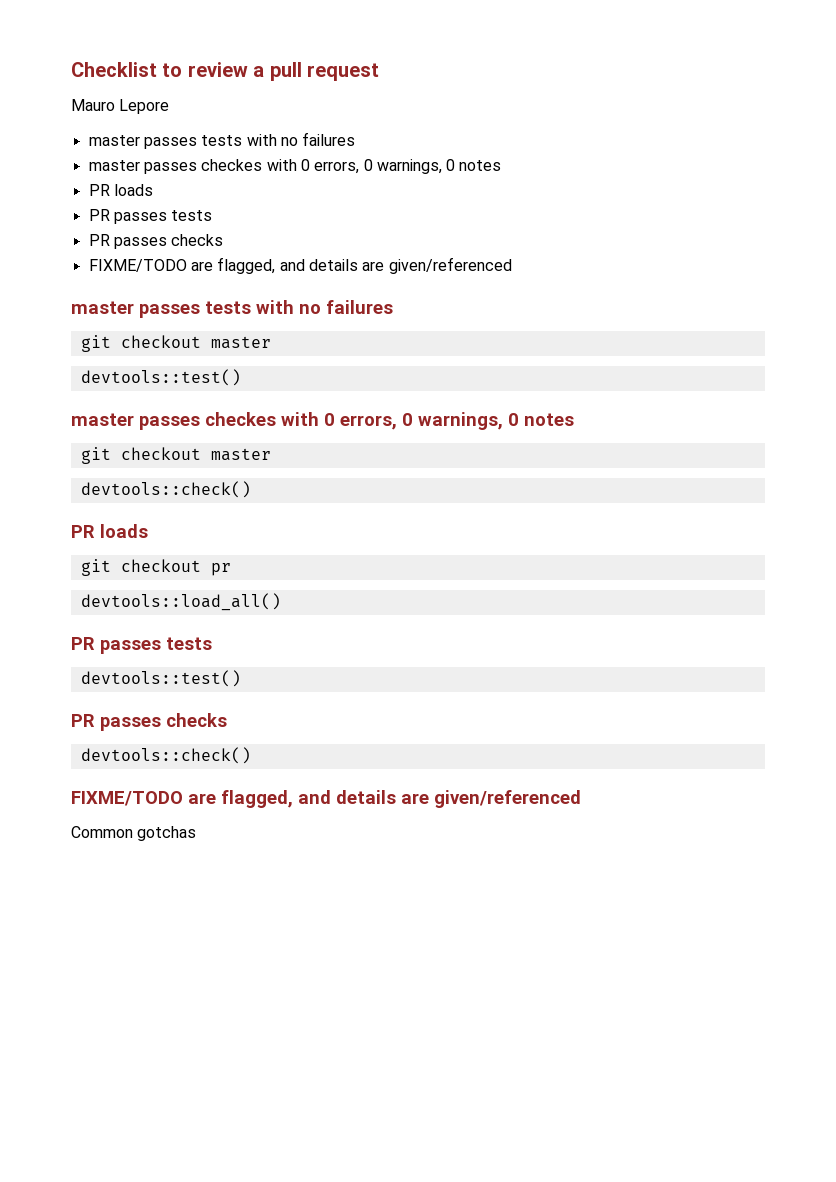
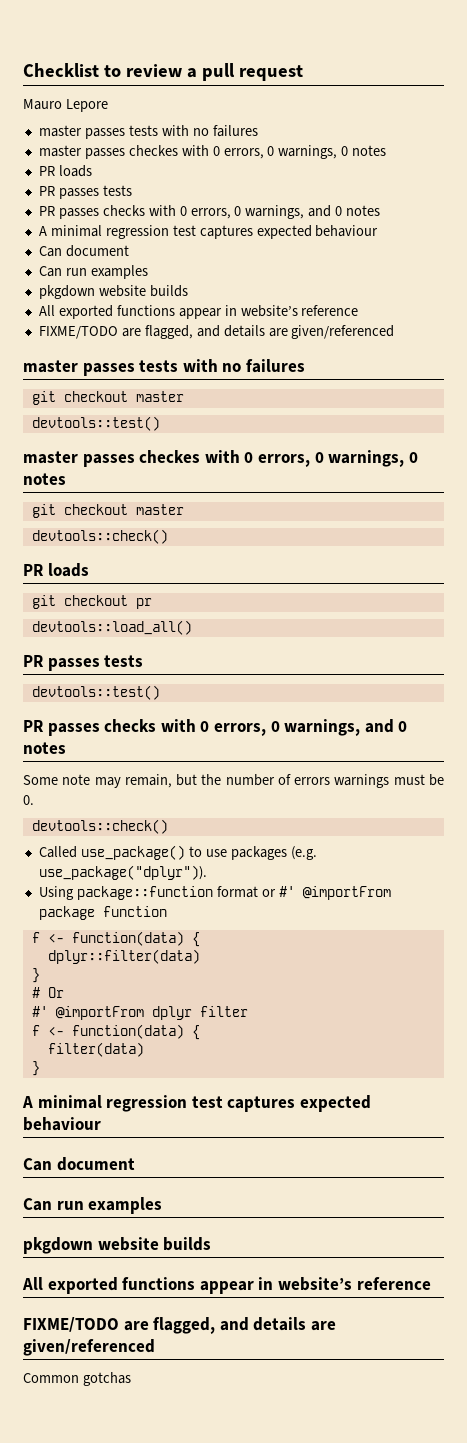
(224, 240) none -> [148,205,381,219] [38,225,379,239] [38,245,129,257] [38,265,148,279] [38,285,188,299] [38,305,359,319] with 0 errors, 0 warnings, and 0 notes // A minimal regression test captures expected behaviour // Can document // Can run examples // pkgdown website builds // All exported functions appear in website’s reference
[80,747,251,764] // devtools::check() -> [160,719,408,736] [23,742,66,754] [23,774,444,788] [23,795,34,805] [31,819,168,834] [38,845,317,860] [38,865,207,880] [38,886,391,900] [38,906,167,920] [31,931,200,947] [47,949,200,964] [31,968,40,983] [31,987,64,998] [31,1006,248,1020] [31,1024,200,1040] [47,1042,144,1057] [31,1061,40,1076] [22,1095,371,1112] [23,1117,101,1131] [23,1157,135,1171] [23,1197,163,1214] [23,1237,212,1254] [22,1277,431,1294] with 0 errors, 0 warnings, and 0 notes // Some note may remain, but the number of errors warnings must be 0. // devtools::check() // Called use_package() to use packages (e.g. use_package("dplyr")). // Using package::function format or #' @importFrom package function // f <- function(data) { // dplyr::filter(data) // } // # Or // #' @importFrom dplyr filter // f <- function(data) { // filter(data) // } // A minimal regression test captures expected behaviour // Can document // Can run examples // pkgdown website builds // All exported functions appear in website’s reference

